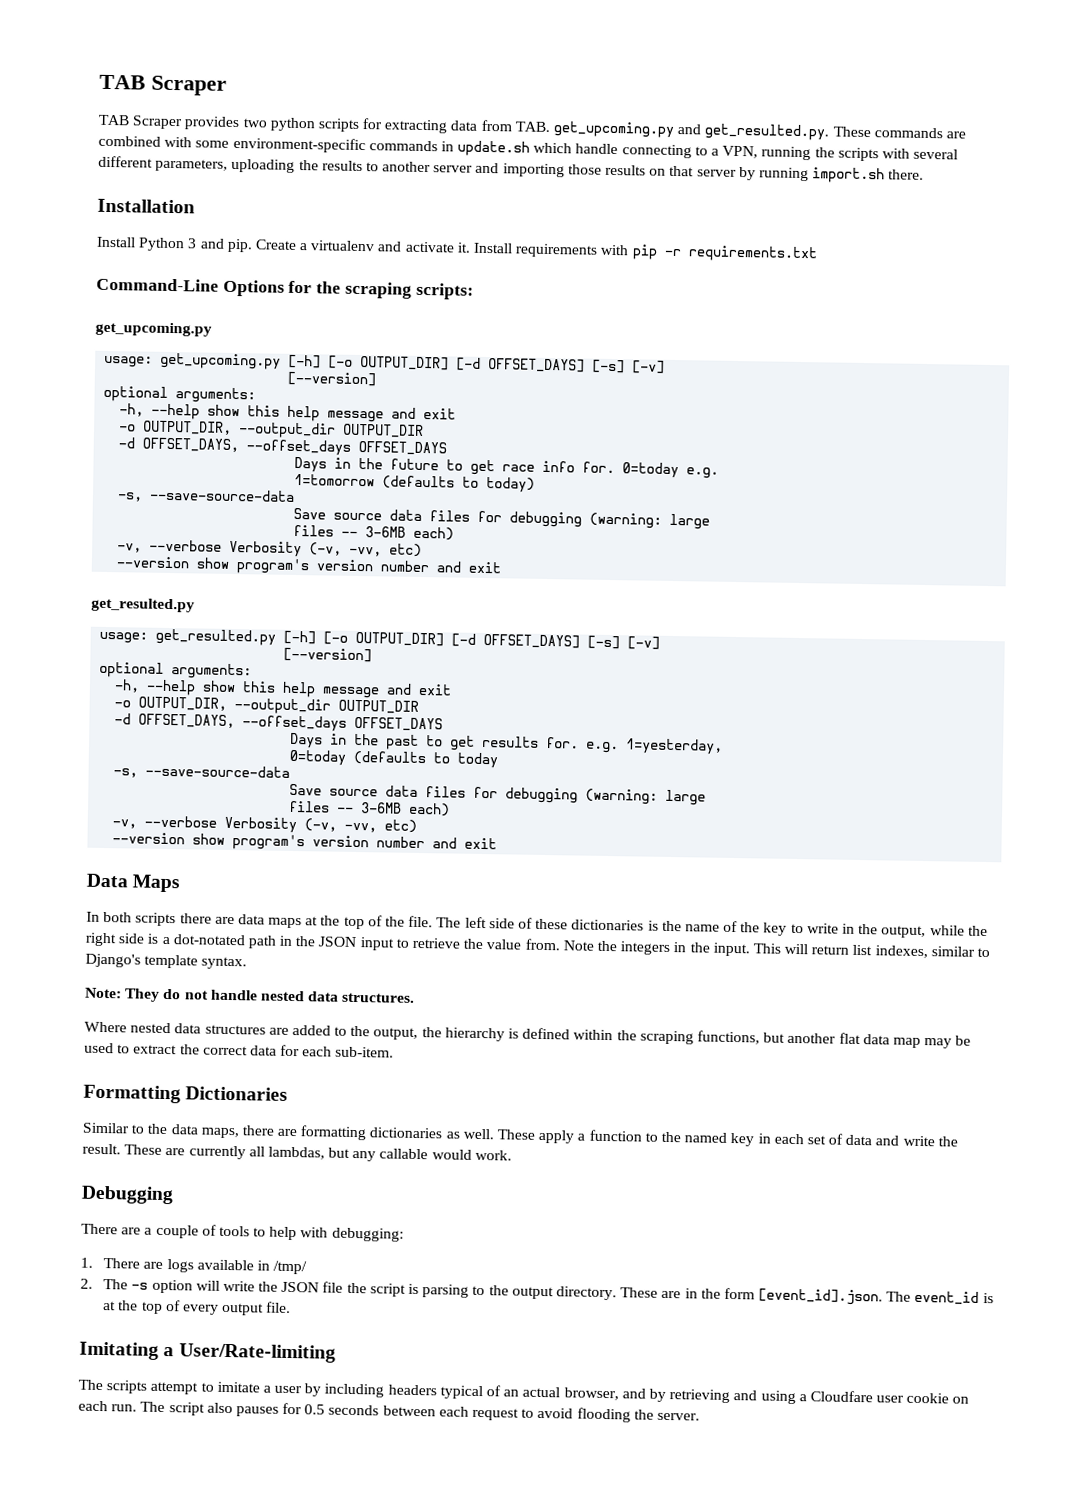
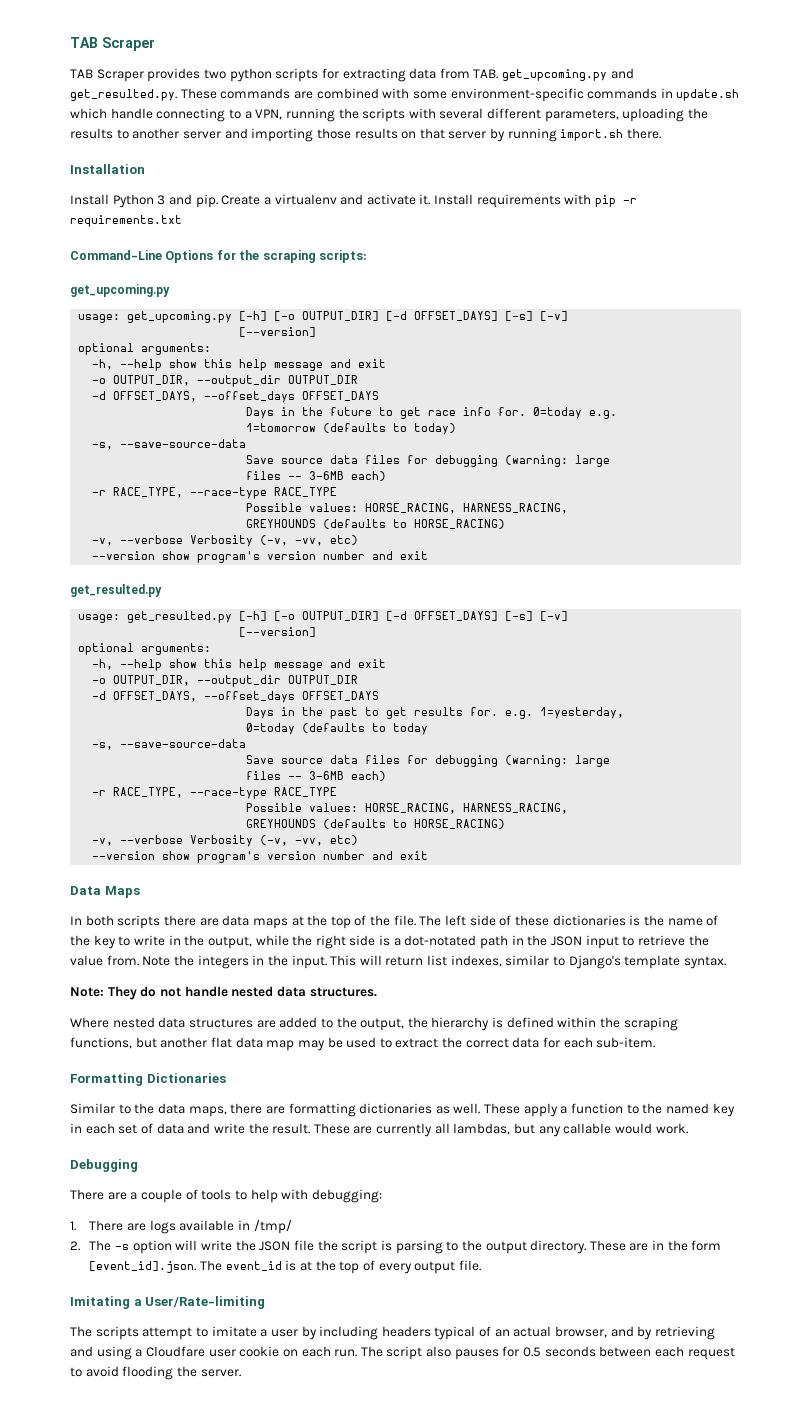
(455, 533) none -> [92,487,338,499] [246,503,569,514] [246,519,506,529] // -r RACE_TYPE, --race-type RACE_TYPE // Possible values: HORSE_RACING, HARNESS_RACING, // GREYHOUNDS (defaults to HORSE_RACING)
(451, 809) none -> [92,787,338,799] [246,803,569,814] [246,819,506,829] // -r RACE_TYPE, --race-type RACE_TYPE // Possible values: HORSE_RACING, HARNESS_RACING, // GREYHOUNDS (defaults to HORSE_RACING)

